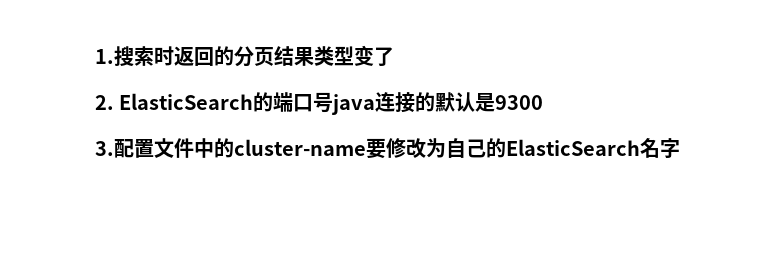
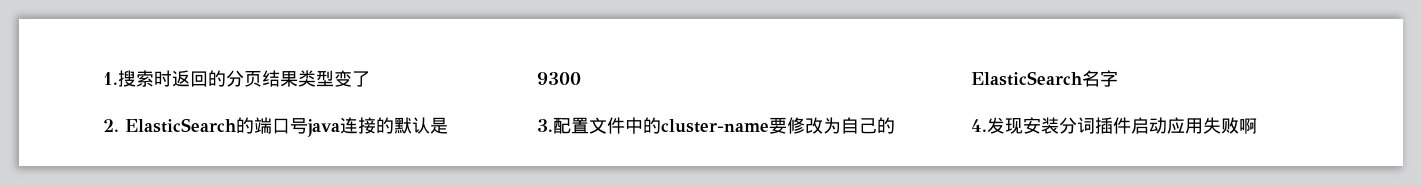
(680, 148) none -> [971,117,1257,134] // 4.发现安装分词插件启动应用失败啊

